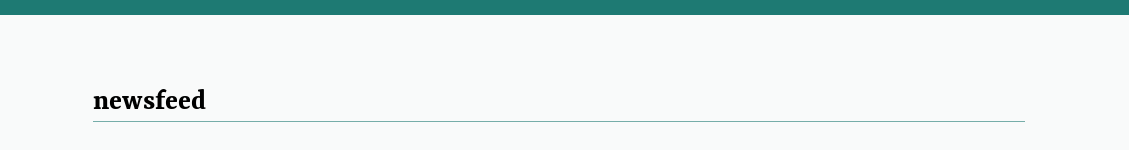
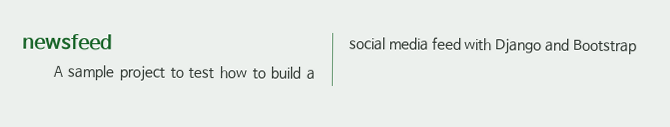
(206, 99) none -> [52,64,315,82] [349,36,637,55] // A sample project to test how to build a social media feed with Django and Bootstrap

